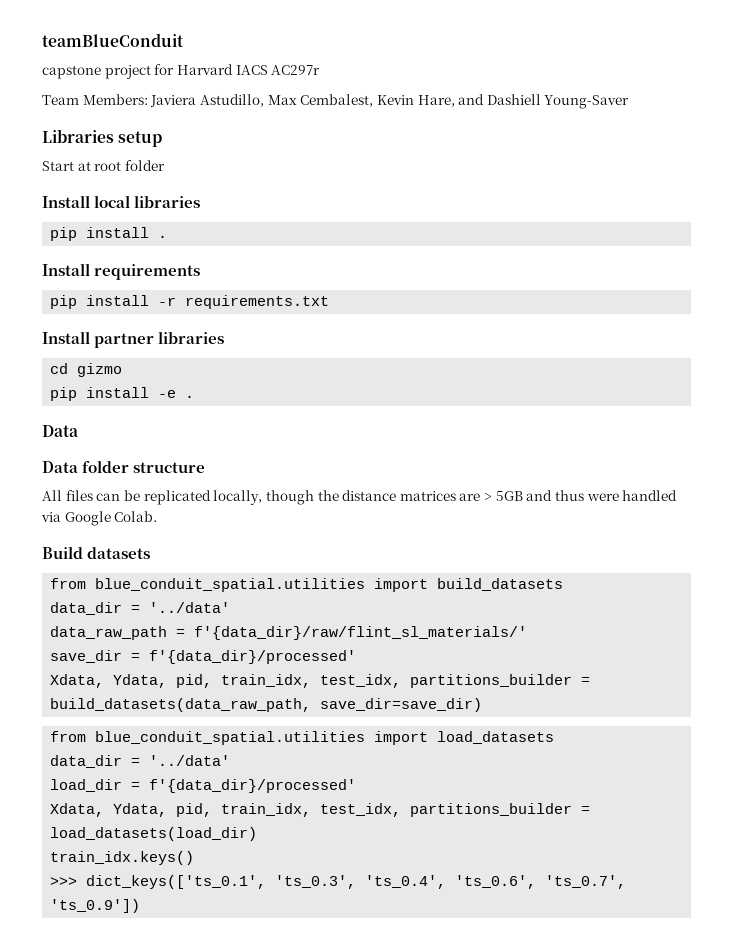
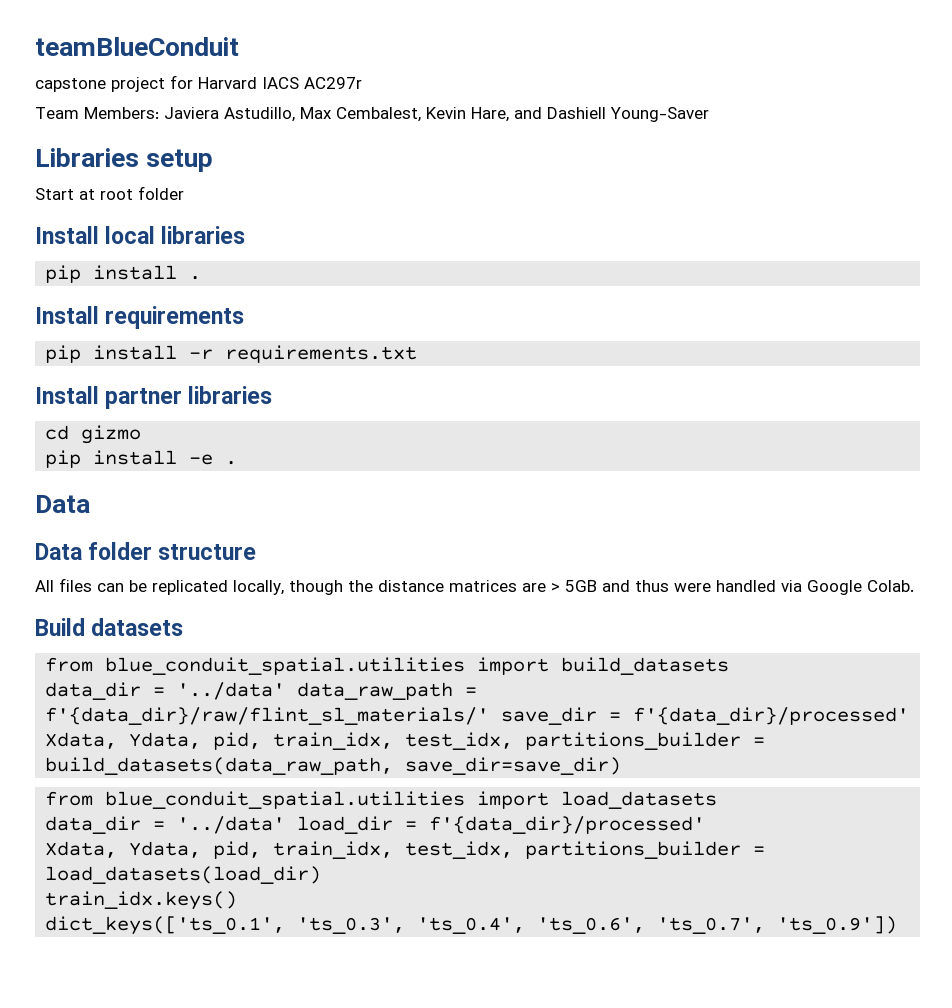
(231, 607) // -> (286, 691) none
(528, 633) // -> (490, 716) none
(231, 760) // -> (286, 825) none
[50,877,78,886] >>> -> (238, 900) none

